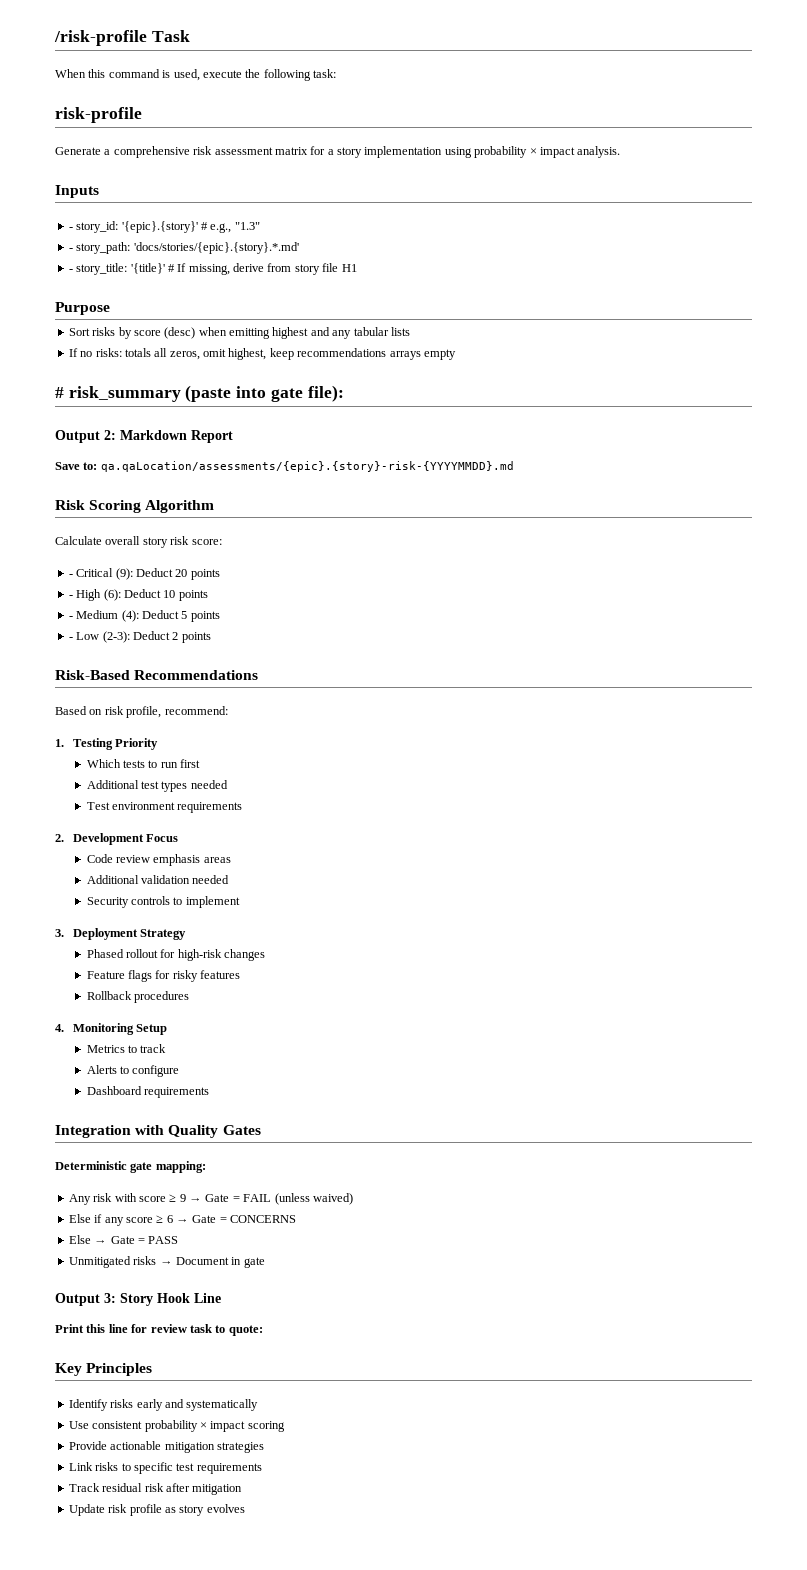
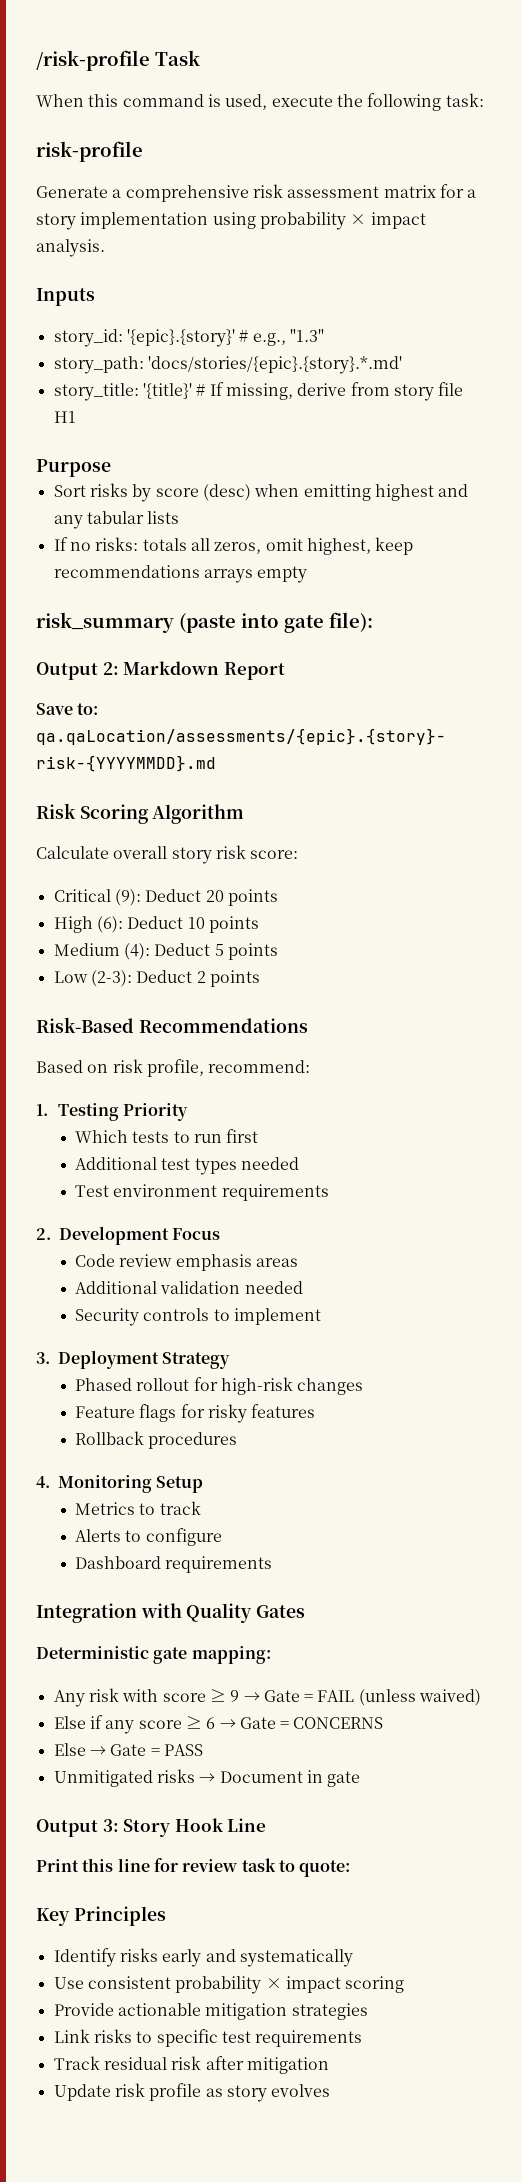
[68,227,73,230] - -> (95, 297) none
[68,248,73,251] - -> (324, 335) none
[68,269,73,272] - -> (402, 365) none
[55,387,64,398] # -> (308, 574) none
[68,574,73,577] - -> (299, 854) none
[68,595,73,598] - -> (278, 897) none
[68,616,73,619] - -> (259, 924) none
[68,637,73,640] - -> (278, 951) none

